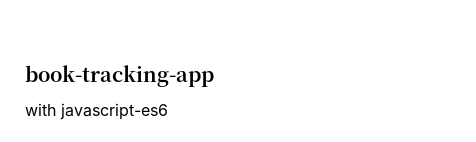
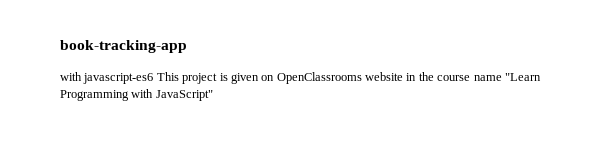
(168, 111) none -> [156,72,541,84] [60,89,213,101] This project is given on OpenClassrooms website in the course name "Learn Programming with JavaScript"

